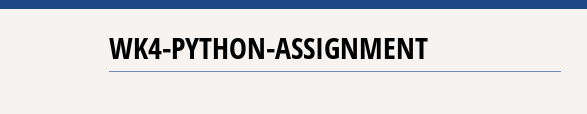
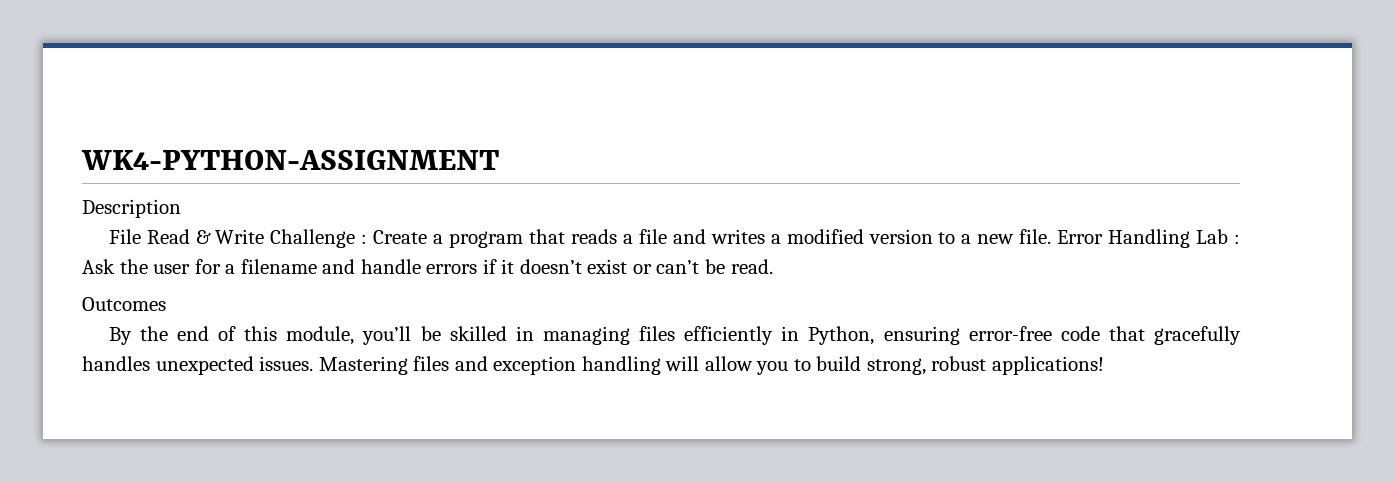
(428, 48) none -> [82,199,181,218] [108,229,1240,248] [82,259,773,274] [82,297,166,311] [108,326,1242,345] [82,356,1105,375] // Description // File Read & Write Challenge : Create a program that reads a file and writes a modified version to a new file. Error Handling Lab : Ask the user for a filename and handle errors if it doesn’t exist or can’t be read. // Outcomes // By the end of this module, you’ll be skilled in managing files efficiently in Python, ensuring error-free code that gracefully handles unexpected issues. Mastering files and exception handling will allow you to build strong, robust applications!

